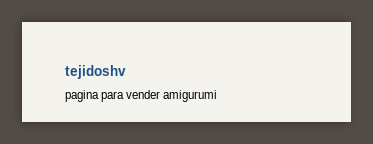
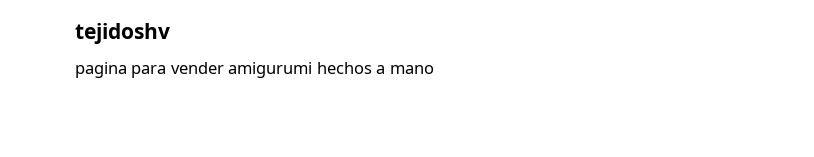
(218, 96) none -> [316,62,434,74] hechos a mano

